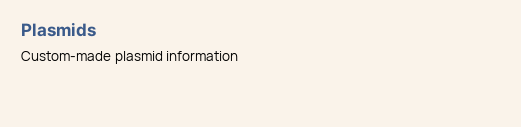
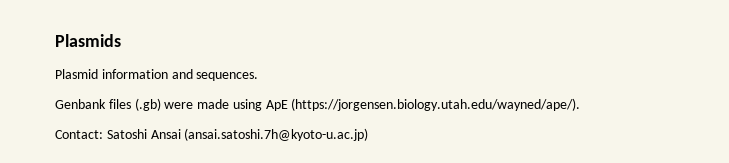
[21,51,239,64] Custom-made plasmid information -> [55,69,259,81] [55,98,581,111] [55,128,369,141] Plasmid information and sequences. // Genbank files (.gb) were made using ApE (https://jorgensen.biology.utah.edu/wayned/ape/). // Contact: Satoshi Ansai (ansai.satoshi.7h@kyoto-u.ac.jp)

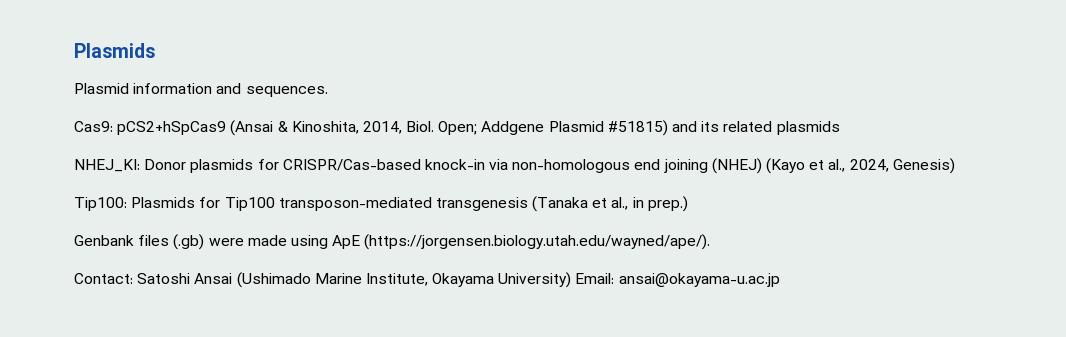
(259, 76) none -> [74,120,840,136] [74,158,955,174] [74,196,688,212] // Cas9: pCS2+hSpCas9 (Ansai & Kinoshita, 2014, Biol. Open; Addgene Plasmid #51815) and its related plasmids // NHEJ_KI: Donor plasmids for CRISPR/Cas-based knock-in via non-homologous end joining (NHEJ) (Kayo et al., 2024, Genesis) // Tip100: Plasmids for Tip100 transposon-mediated transgenesis (Tanaka et al., in prep.)
[184,128,369,141] (ansai.satoshi.7h@kyoto-u.ac.jp) -> [236,272,780,288] (Ushimado Marine Institute, Okayama University) Email: ansai@okayama-u.ac.jp

